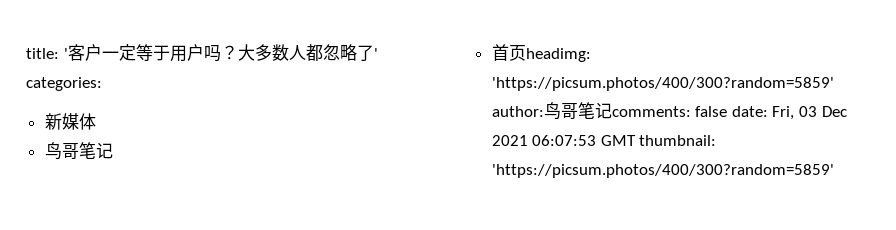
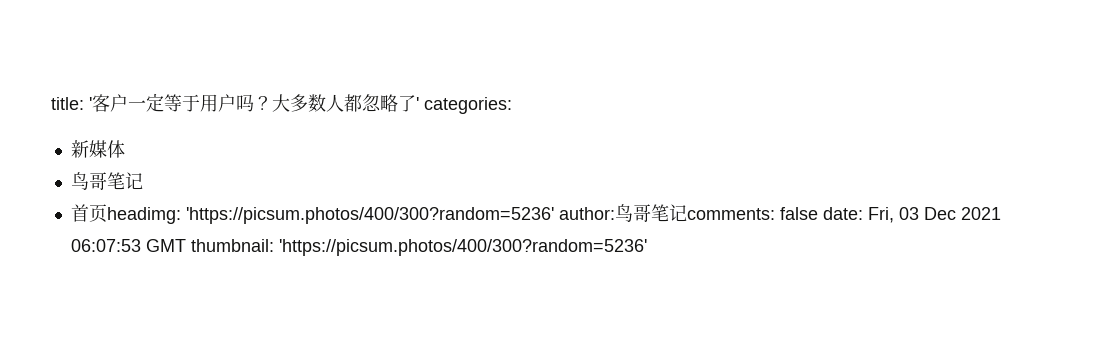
[491,77,834,91] 'https://picsum.photos/400/300?random=5859' -> [185,207,554,224] 'https://picsum.photos/400/300?random=5236'
[491,164,834,178] 'https://picsum.photos/400/300?random=5859' -> [278,239,647,256] 'https://picsum.photos/400/300?random=5236'

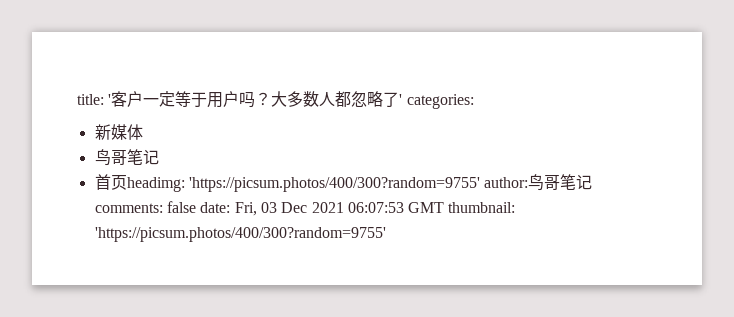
[185,207,554,224] 'https://picsum.photos/400/300?random=5236' -> [188,177,480,192] 'https://picsum.photos/400/300?random=9755'
[278,239,647,256] 'https://picsum.photos/400/300?random=5236' -> [94,227,386,242] 'https://picsum.photos/400/300?random=9755'

